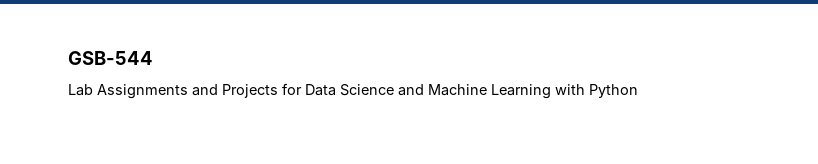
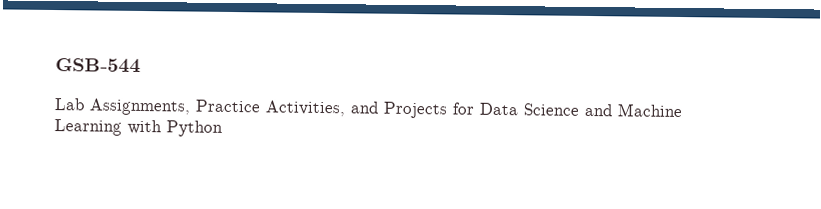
[97,84,188,99] Assignments -> [89,98,346,117] Assignments, Practice Activities,

